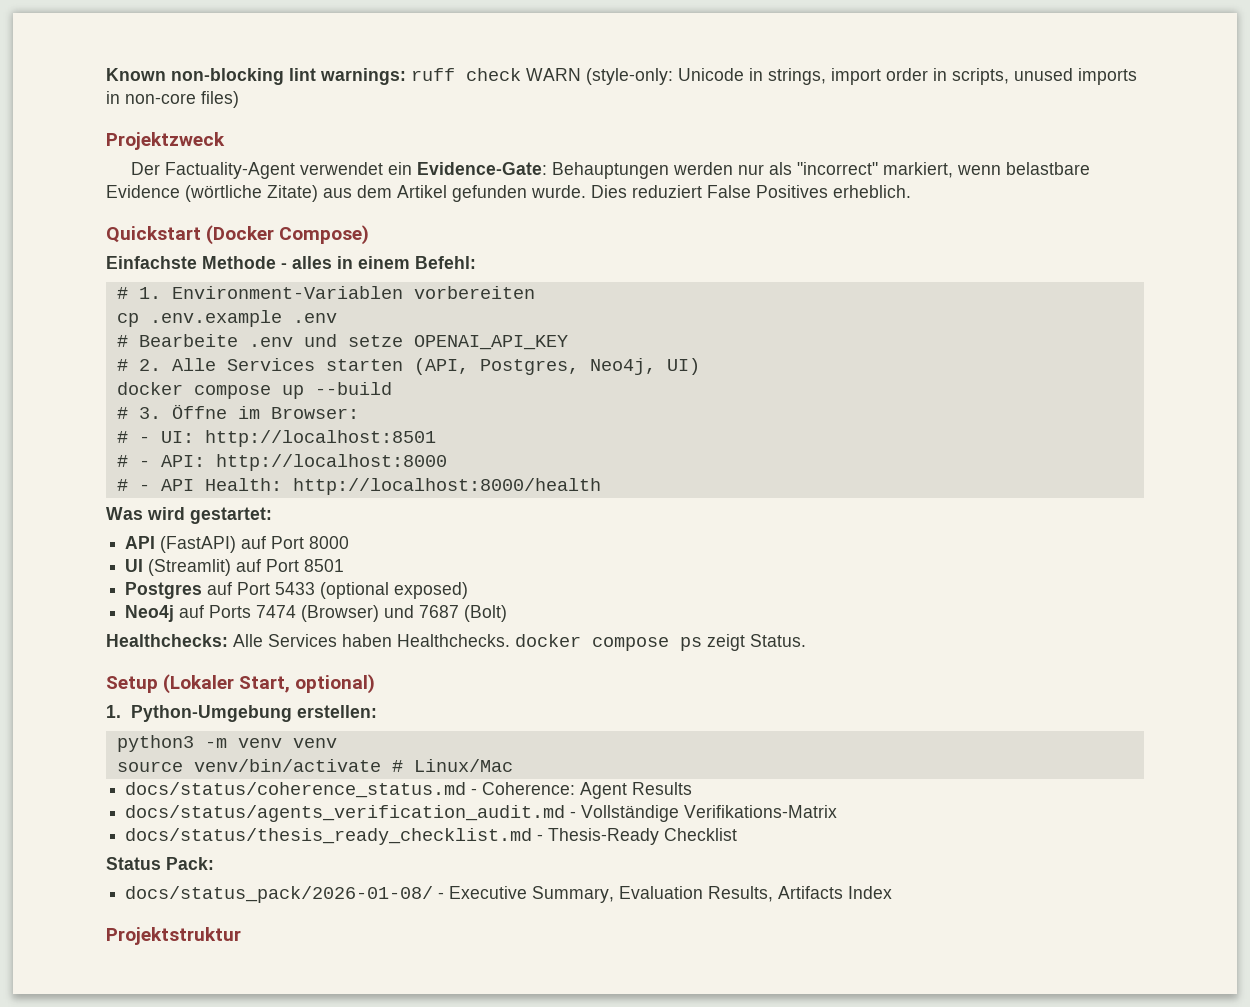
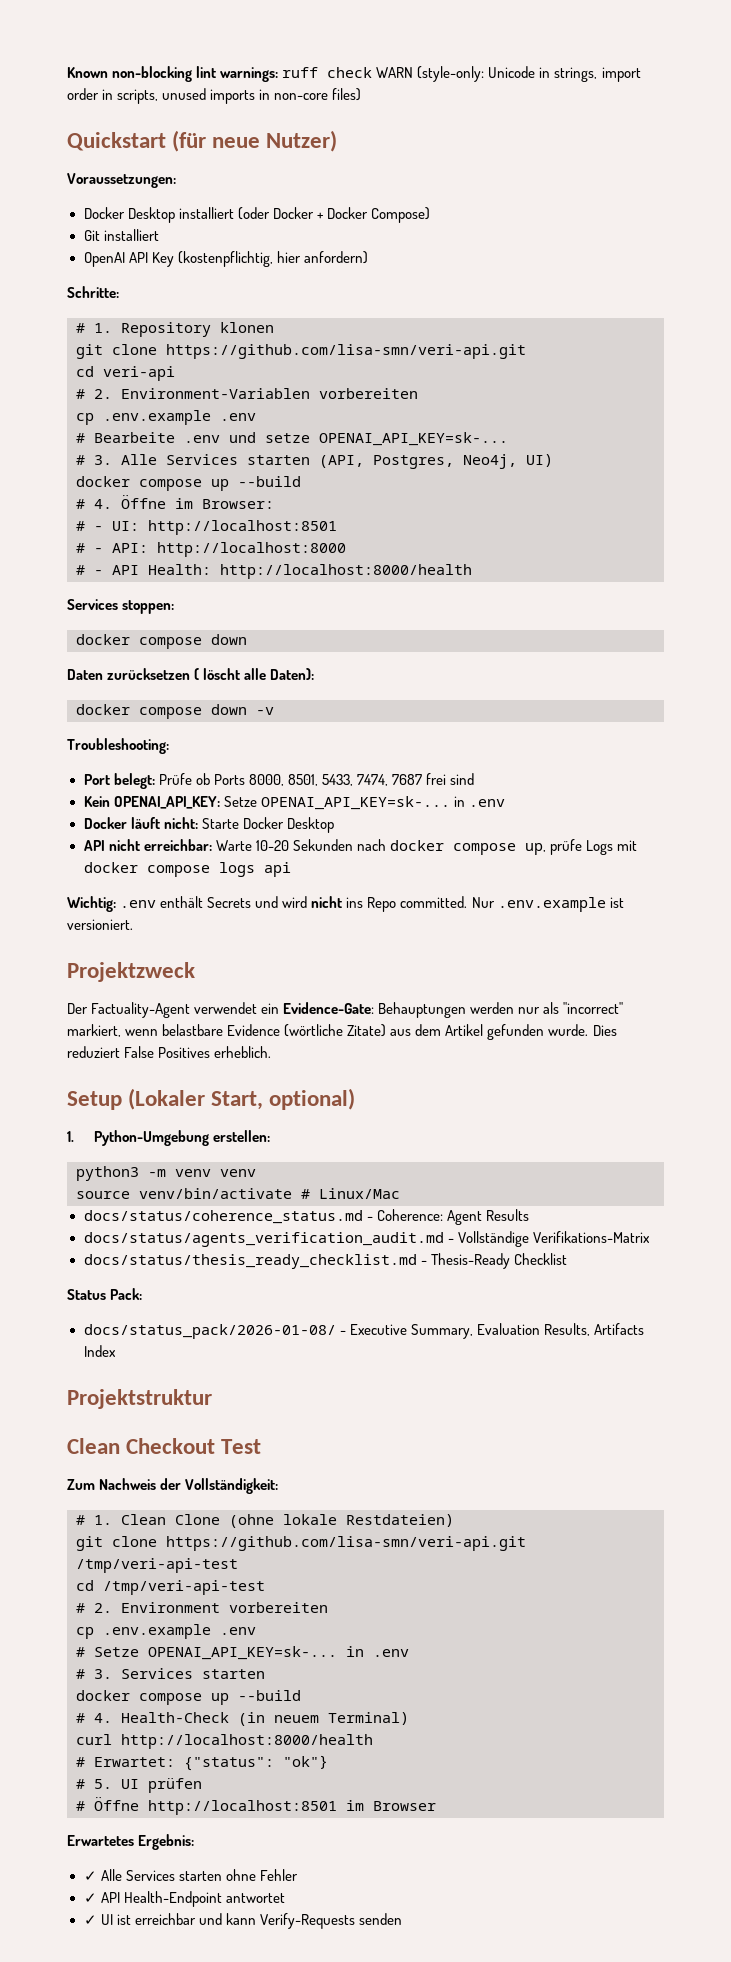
(239, 99) none -> [67,130,338,152] [67,173,176,188] [83,207,430,223] [83,229,159,241] [83,251,368,267] [67,286,119,298] [76,322,274,337] [76,344,526,359] [76,366,175,381] [76,388,418,399] [76,410,256,425] [76,432,508,446] [76,454,553,469] [76,476,301,491] [76,495,274,509] [76,520,337,535] [76,542,346,557] [76,564,472,579] [67,599,175,614] [76,634,247,649] [67,668,315,680] [76,704,274,719] [67,738,169,754] [83,773,475,789] [83,796,505,810] [83,817,334,833] [83,839,637,855] [83,862,291,877] [67,896,624,912] [67,919,133,930] // Quickstart (für neue Nutzer) // Voraussetzungen: // Docker Desktop installiert (oder Docker + Docker Compose) // Git installiert // OpenAI API Key (kostenpflichtig, hier anfordern) // Schritte: // # 1. Repository klonen // git clone https://github.com/lisa-smn/veri-api.git // cd veri-api // # 2. Environment-Variablen vorbereiten // cp .env.example .env // # Bearbeite .env und setze OPENAI_API_KEY=sk-... // # 3. Alle Services starten (API, Postgres, Neo4j, UI) // docker compose up --build // # 4. Öffne im Browser: // # - UI: http://localhost:8501 // # - API: http://localhost:8000 // # - API Health: http://localhost:8000/health // Services stoppen: // docker compose down // Daten zurücksetzen ( löscht alle Daten): // docker compose down -v // Troubleshooting: // Port belegt: Prüfe ob Ports 8000, 8501, 5433, 7474, 7687 frei sind // Kein OPENAI_API_KEY: Setze OPENAI_API_KEY=sk-... in .env // Docker läuft nicht: Starte Docker Desktop // API nicht erreichbar: Warte 10-20 Sekunden nach docker compose up, prüfe Logs mit docker compose logs api // Wichtig: .env enthält Secrets und wird nicht ins Repo committed. Nur .env.example ist versioniert.
[106,225,370,245] [106,256,476,269] [116,286,535,299] [116,310,337,327] [116,334,568,350] [116,358,700,375] [116,382,392,399] [116,404,359,419] [116,430,436,447] [116,454,447,471] [116,478,601,495] [106,507,272,524] [125,536,350,553] [125,559,345,576] [125,582,469,599] [125,605,508,622] [106,634,806,651] // Quickstart (Docker Compose) // Einfachste Methode - alles in einem Befehl: // # 1. Environment-Variablen vorbereiten // cp .env.example .env // # Bearbeite .env und setze OPENAI_API_KEY // # 2. Alle Services starten (API, Postgres, Neo4j, UI) // docker compose up --build // # 3. Öffne im Browser: // # - UI: http://localhost:8501 // # - API: http://localhost:8000 // # - API Health: http://localhost:8000/health // Was wird gestartet: // API (FastAPI) auf Port 8000 // UI (Streamlit) auf Port 8501 // Postgres auf Port 5433 (optional exposed) // Neo4j auf Ports 7474 (Browser) und 7687 (Bolt) // Healthchecks: Alle Services haben Healthchecks. docker compose ps zeigt Status. -> (272, 1052) none
(241, 936) none -> [67,1438,262,1454] [67,1478,279,1494] [76,1514,454,1528] [76,1536,526,1551] [76,1558,238,1573] [76,1580,265,1595] [76,1602,328,1613] [76,1624,256,1639] [76,1646,409,1660] [76,1668,265,1679] [76,1690,301,1705] [76,1712,409,1726] [76,1734,373,1749] [76,1755,328,1771] [76,1778,202,1793] [76,1797,436,1815] [67,1834,195,1850] [83,1869,298,1881] [83,1891,285,1907] [83,1913,402,1929] // Clean Checkout Test // Zum Nachweis der Vollständigkeit: // # 1. Clean Clone (ohne lokale Restdateien) // git clone https://github.com/lisa-smn/veri-api.git /tmp/veri-api-test // cd /tmp/veri-api-test // # 2. Environment vorbereiten // cp .env.example .env // # Setze OPENAI_API_KEY=sk-... in .env // # 3. Services starten // docker compose up --build // # 4. Health-Check (in neuem Terminal) // curl http://localhost:8000/health // # Erwartet: {"status": "ok"} // # 5. UI prüfen // # Öffne http://localhost:8501 im Browser // Erwartetes Ergebnis: // ✓ Alle Services starten ohne Fehler // ✓ API Health-Endpoint antwortet // ✓ UI ist erreichbar und kann Verify-Requests senden

